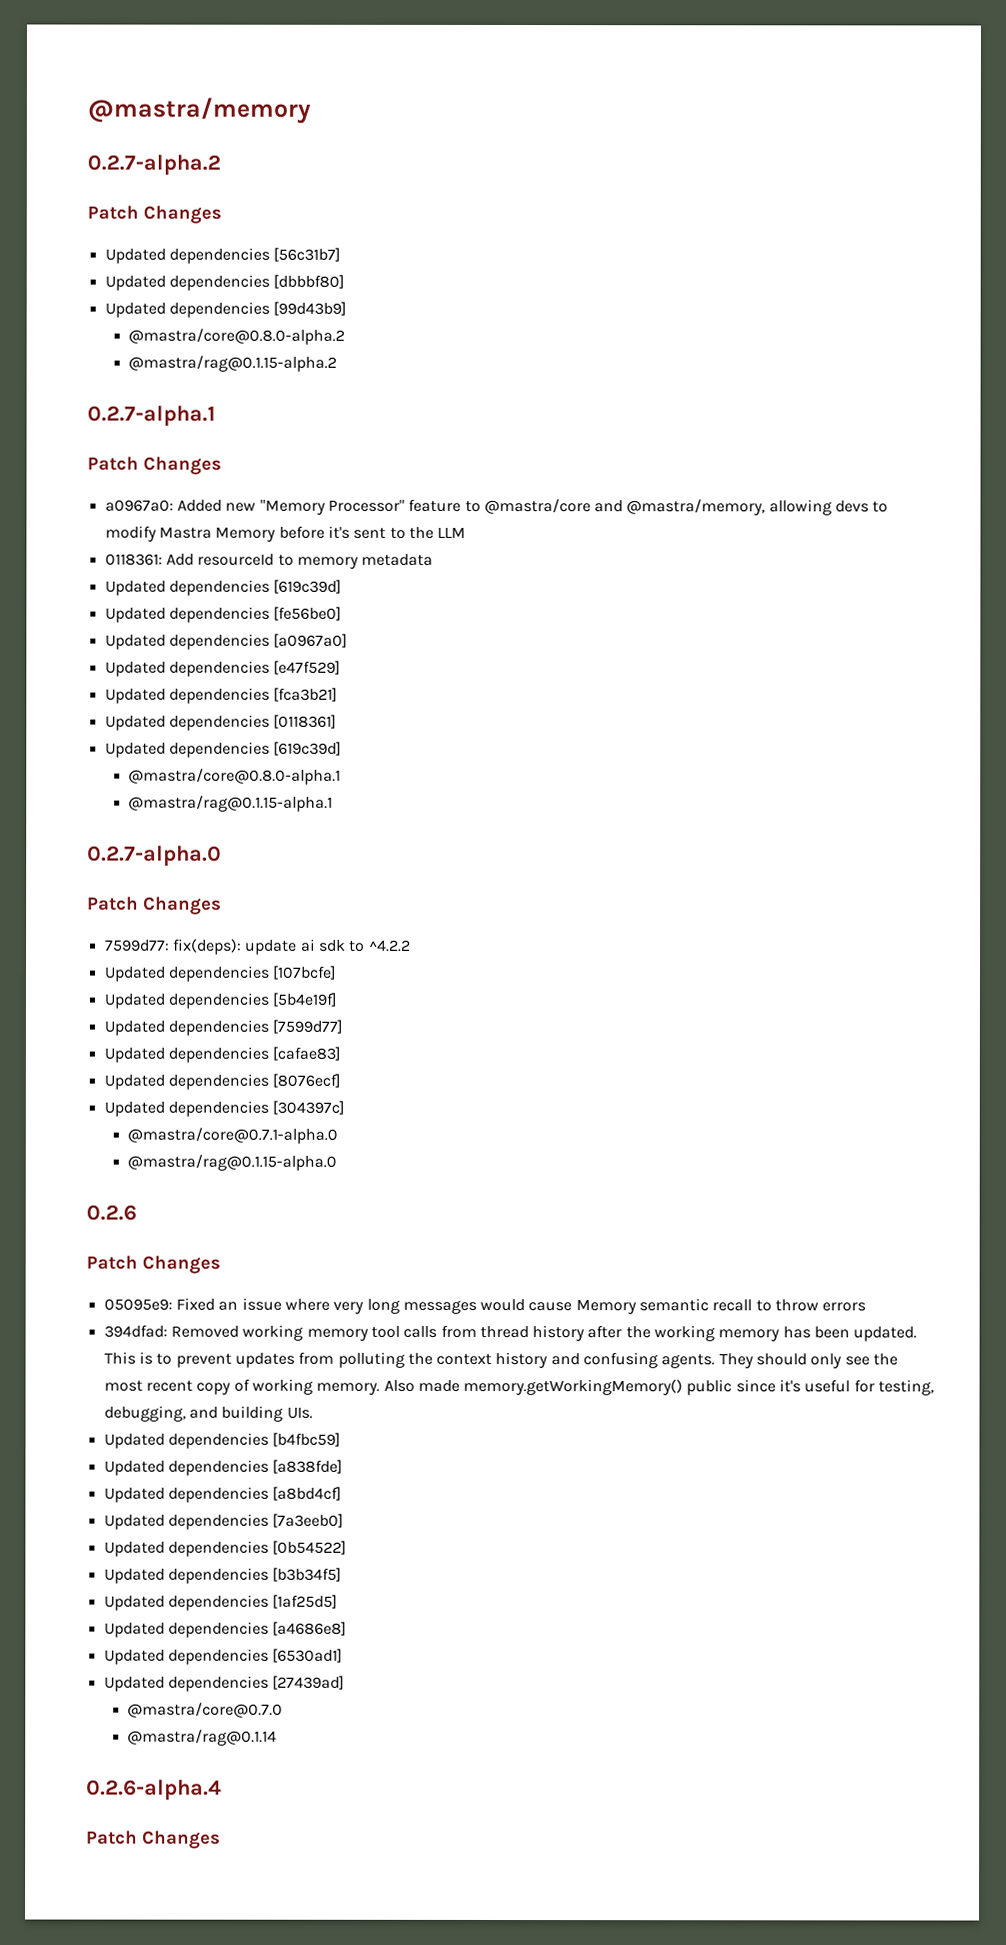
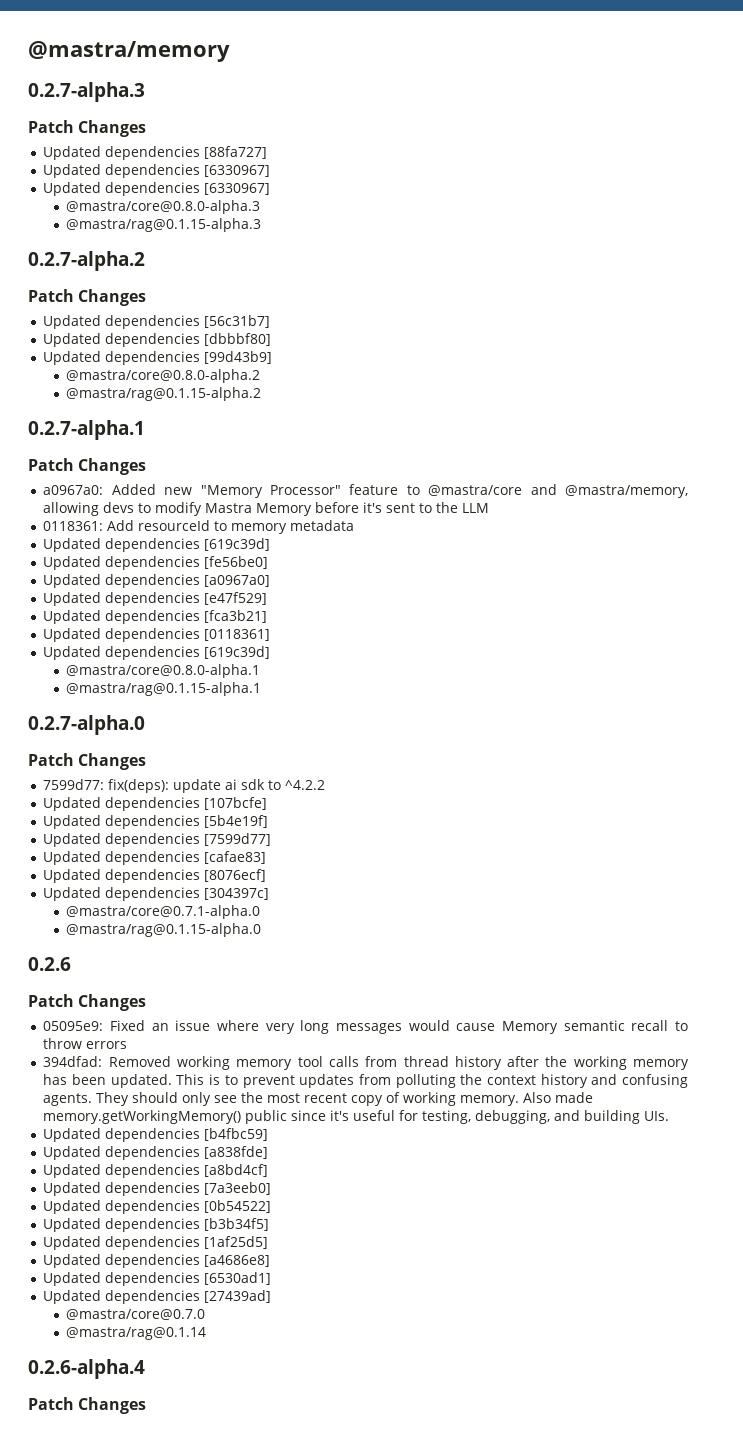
(311, 110) none -> [28,82,145,102] [28,120,147,137] [43,146,268,160] [43,164,271,178] [43,182,271,196] [66,200,261,214] [66,218,262,232] // 0.2.7-alpha.3 // Patch Changes // Updated dependencies [88fa727] // Updated dependencies [6330967] // Updated dependencies [6330967] // @mastra/core@0.8.0-alpha.3 // @mastra/rag@0.1.15-alpha.3

